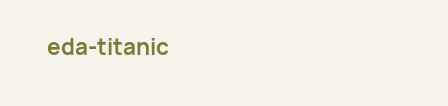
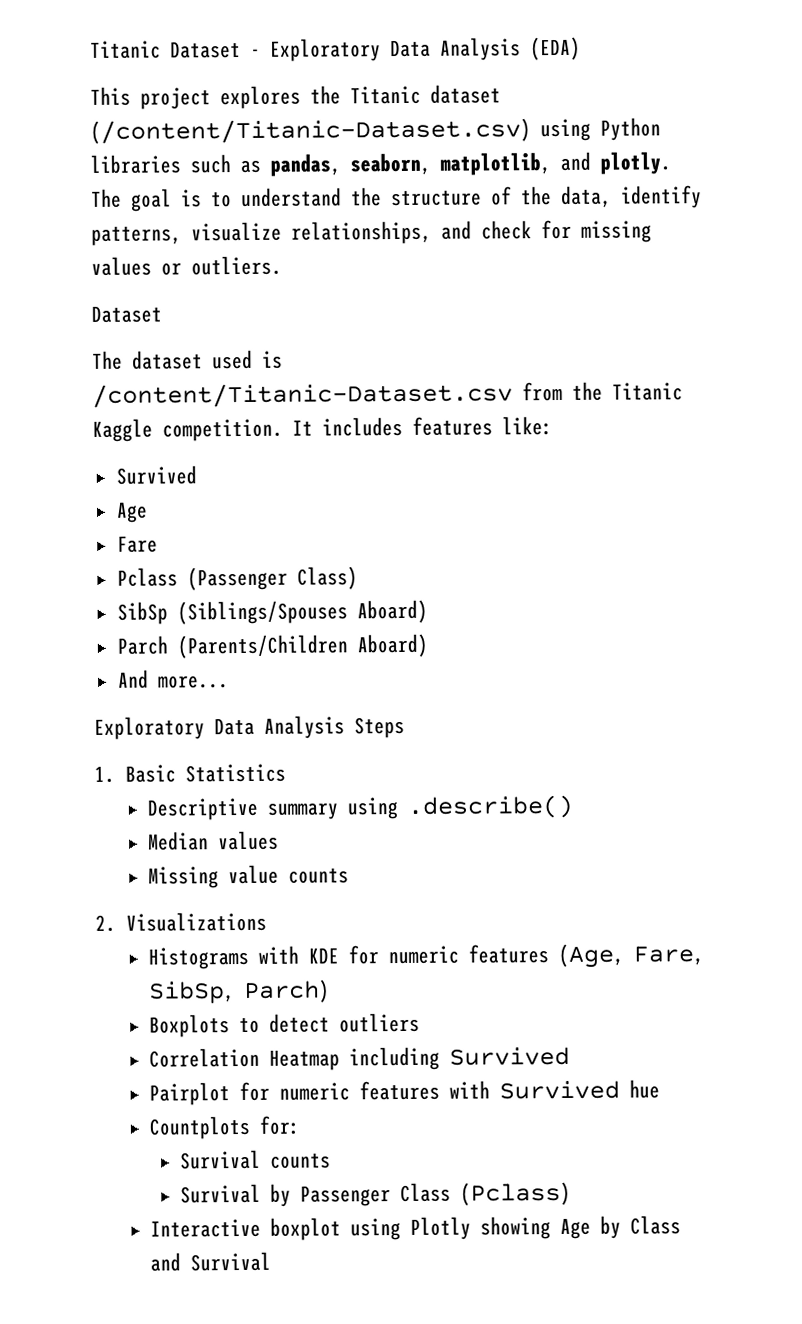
[47,38,169,55] eda-titanic -> [90,36,581,62] [90,84,501,110] [90,117,661,144] [90,151,671,177] [91,185,702,212] [91,219,652,246] [91,255,282,276] [91,305,162,323] [92,349,283,370] [92,381,683,408] [92,416,553,442] [115,465,197,485] [115,501,148,523] [116,535,158,553] [116,566,358,591] [116,599,428,625] [116,633,428,659] [117,669,229,689] [94,715,405,740] [94,763,286,783] [147,794,574,821] [148,830,280,851] [148,864,350,889] [95,911,267,932] [148,943,705,970] [149,979,331,1004] [149,1012,421,1038] [149,1046,571,1071] [149,1079,661,1106] [149,1115,301,1140] [180,1149,332,1170] [180,1181,572,1207] [150,1215,682,1241] [150,1251,272,1272] Titanic Dataset - Exploratory Data Analysis (EDA) // This project explores the Titanic dataset (/content/Titanic-Dataset.csv) using Python libraries such as pandas, seaborn, matplotlib, and plotly. The goal is to understand the structure of the data, identify patterns, visualize relationships, and check for missing values or outliers. // Dataset // The dataset used is /content/Titanic-Dataset.csv from the Titanic Kaggle competition. It includes features like: // Survived // Age // Fare // Pclass (Passenger Class) // SibSp (Siblings/Spouses Aboard) // Parch (Parents/Children Aboard) // And more... // Exploratory Data Analysis Steps // 1. Basic Statistics // Descriptive summary using .describe() // Median values // Missing value counts // 2. Visualizations // Histograms with KDE for numeric features (Age, Fare, SibSp, Parch) // Boxplots to detect outliers // Correlation Heatmap including Survived // Pairplot for numeric features with Survived hue // Countplots for: // Survival counts // Survival by Passenger Class (Pclass) // Interactive boxplot using Plotly showing Age by Class and Survival

